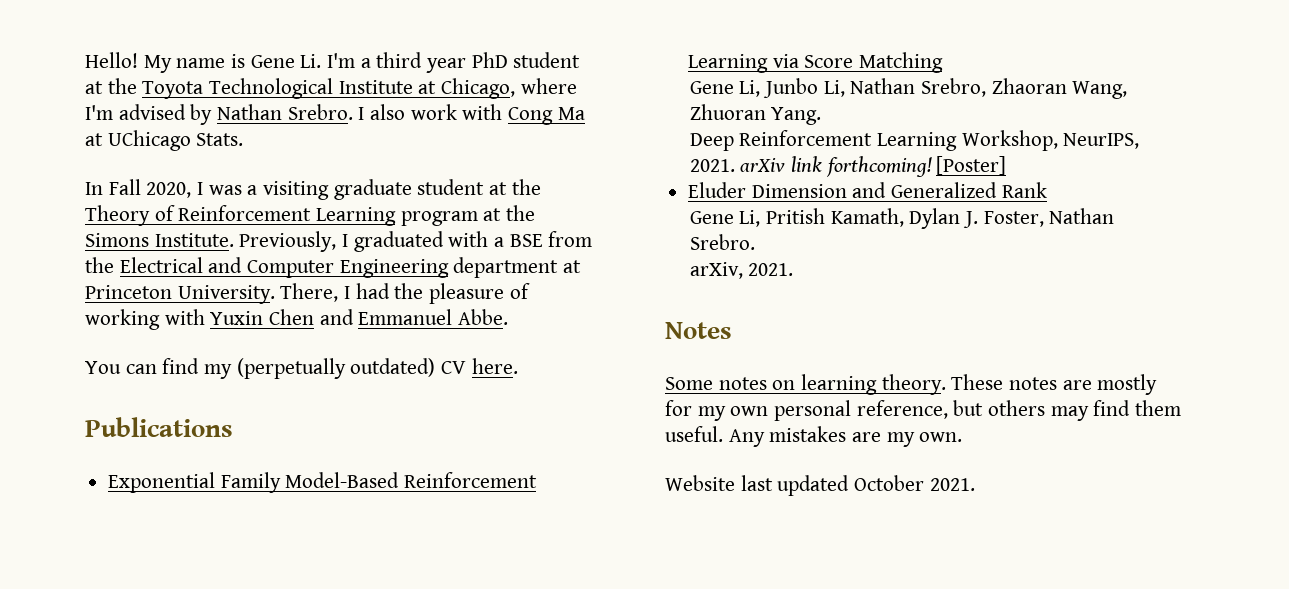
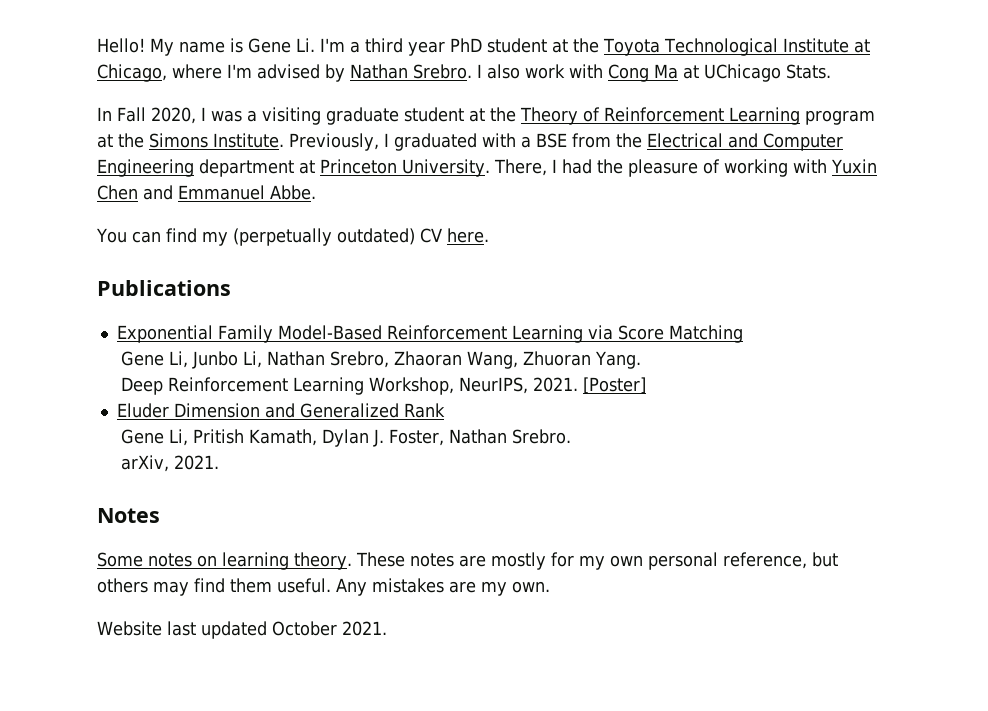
[740,156,932,177] arXiv link forthcoming! -> (578, 384) none

